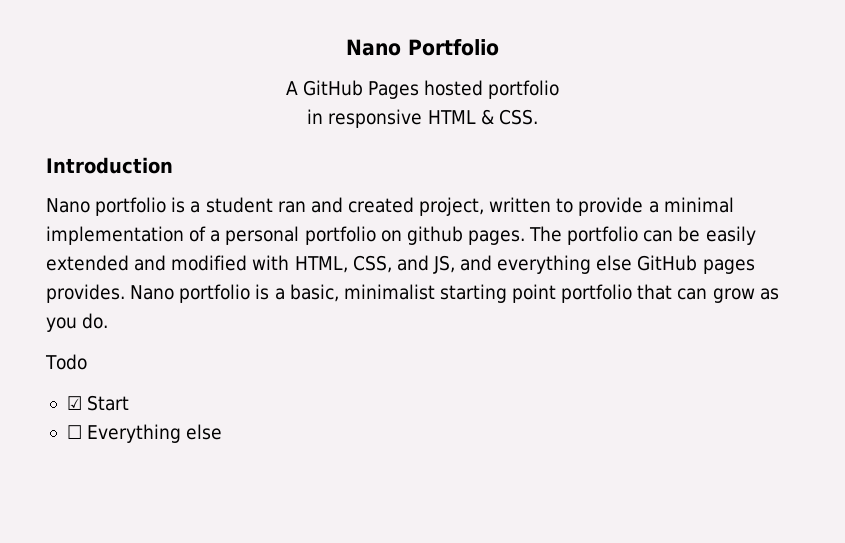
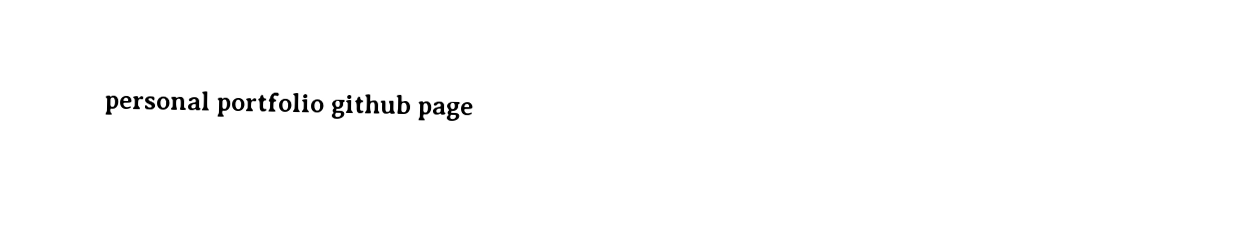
[346,39,499,56] [285,80,560,99] [307,109,538,128] [46,157,173,174] [46,197,734,216] [46,226,756,245] [46,255,755,274] [46,284,779,303] [46,313,109,332] [45,354,87,370] [66,395,130,411] [66,424,223,443] Nano Portfolio // A GitHub Pages hosted portfolio // in responsive HTML & CSS. // Introduction // Nano portfolio is a student ran and created project, written to provide a minimal implementation of a personal portfolio on github pages. The portfolio can be easily extended and modified with HTML, CSS, and JS, and everything else GitHub pages provides. Nano portfolio is a basic, minimalist starting point portfolio that can grow as you do. // Todo // ☑ Start // ☐ Everything else -> [104,89,475,122] personal portfolio github page

